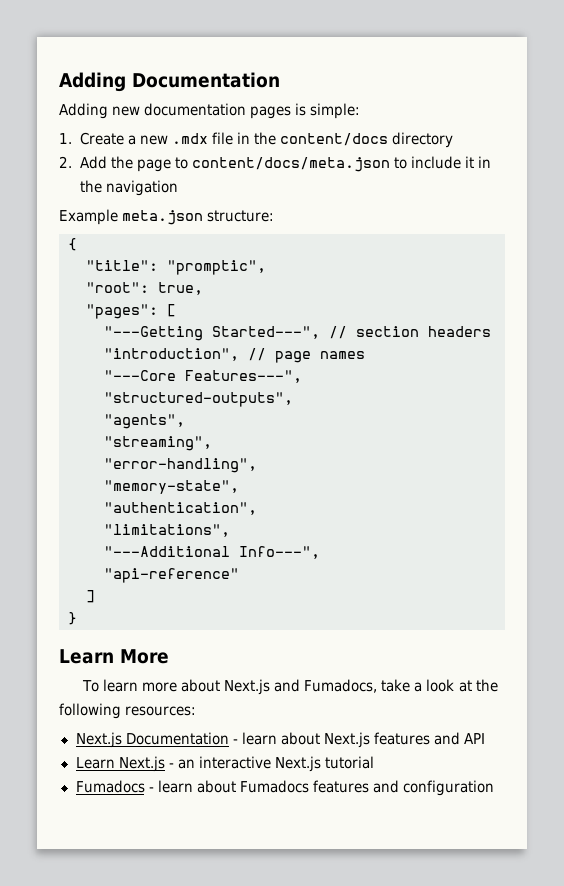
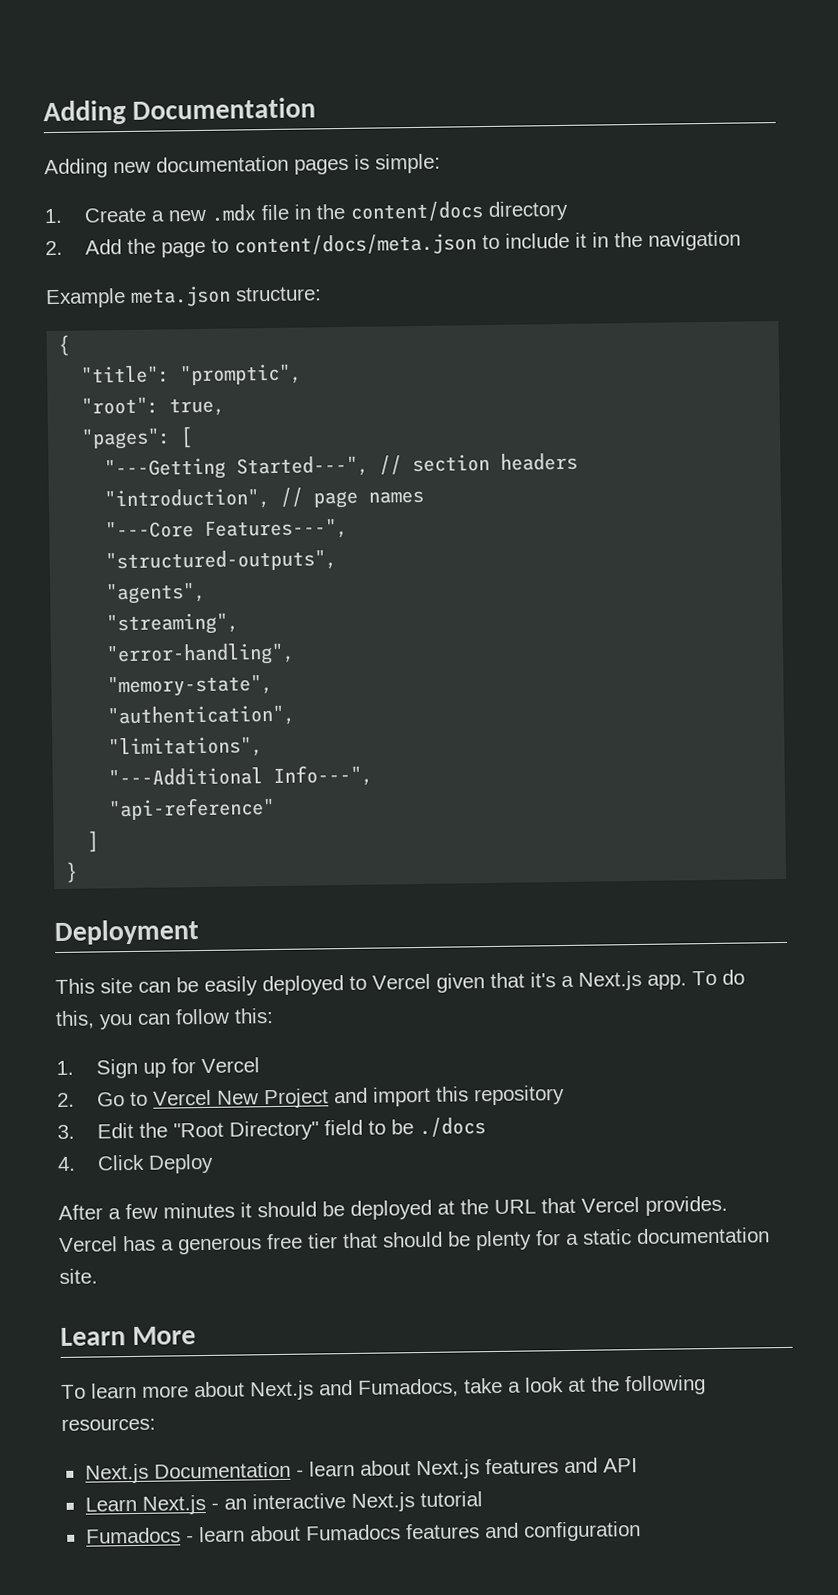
(77, 618) none -> [54,919,199,946] [55,969,745,996] [55,1008,274,1030] [56,1057,261,1079] [57,1085,566,1109] [57,1117,487,1141] [57,1153,215,1174] [58,1195,728,1221] [59,1227,770,1255] [59,1268,98,1285] // Deployment // This site can be easily deployed to Vercel given that it's a Next.js app. To do this, you can follow this: // 1. Sign up for Vercel // 2. Go to Vercel New Project and import this repository // 3. Edit the "Root Directory" field to be ./docs // 4. Click Deploy // After a few minutes it should be deployed at the URL that Vercel provides. Vercel has a generous free tier that should be plenty for a static documentation site.

